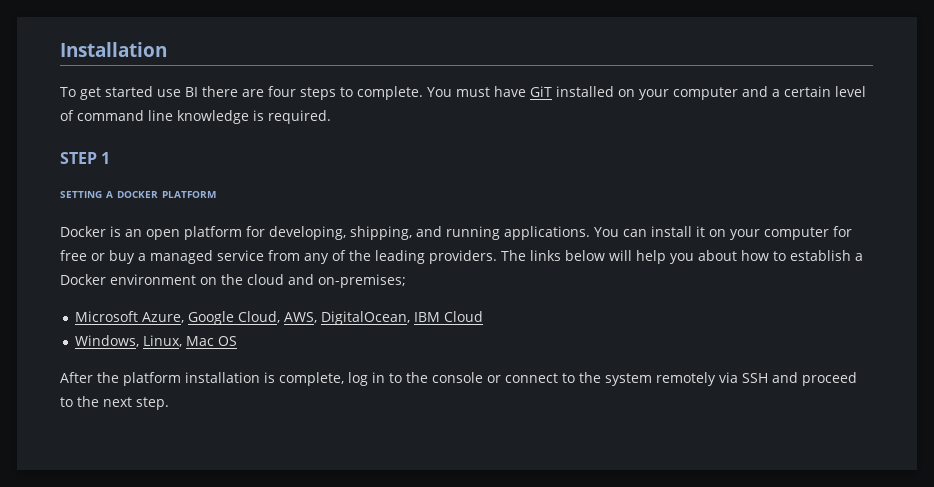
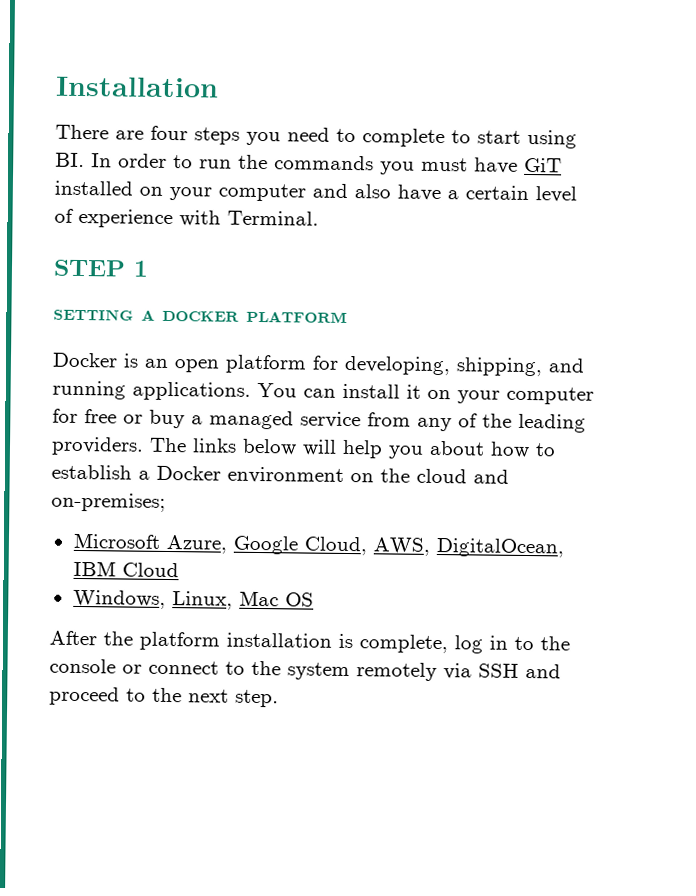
[60,86,452,100] To get started use BI there are four steps to complete. You -> [55,124,577,149] [55,152,415,175] There are four steps you need to complete to start using BI. In order to run the commands you
(768, 91) none -> [354,184,441,202] also have
[77,110,331,124] command line knowledge is required. -> [78,208,319,229] experience with Terminal.

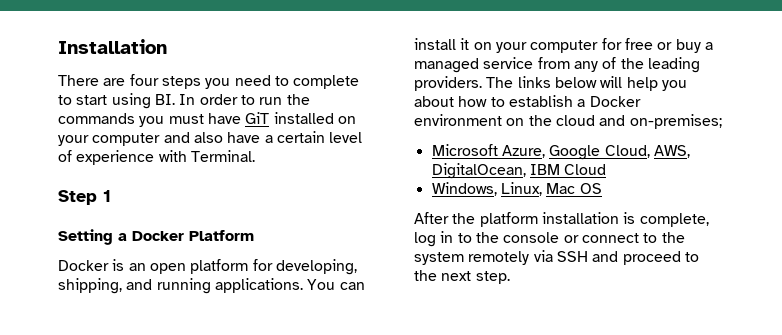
[53,259,126,277] STEP -> [58,190,97,205] Step
[53,308,347,323] SETTING A DOCKER PLATFORM -> [58,229,254,245] Setting a Docker Platform

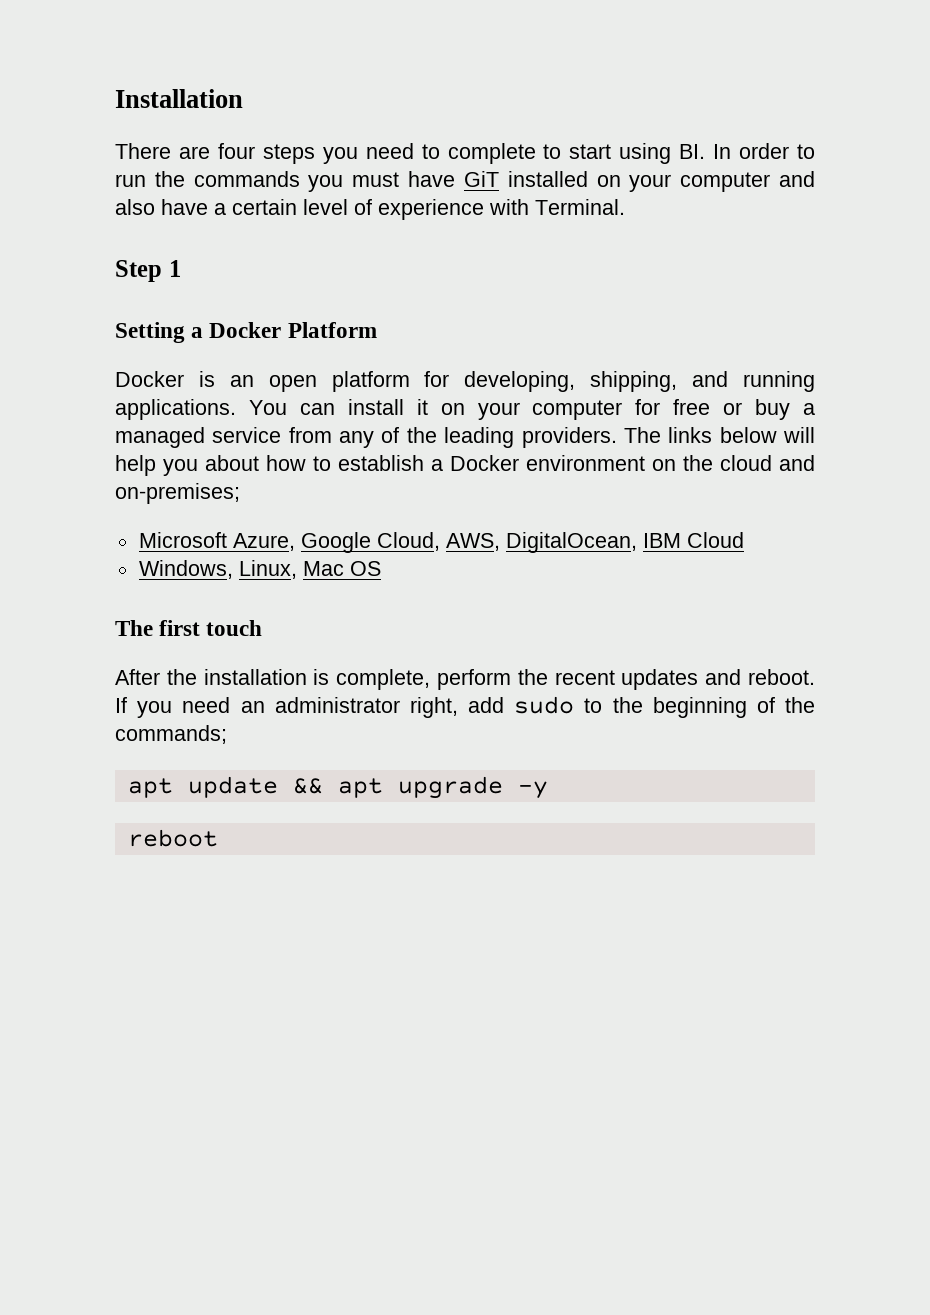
(602, 188) none -> [115,620,263,636] // The first touch
[479,212,538,227] platform -> (197, 677) none
[414,231,685,247] [414,250,699,265] [414,270,510,284] log in to the console or connect to the system remotely via SSH and proceed to the next step. -> [437,669,815,690] [115,696,815,718] [115,725,227,744] [127,776,548,799] [127,829,218,847] perform the recent updates and reboot. If you need an administrator right, add sudo to the beginning of the commands; // apt update && apt upgrade -y // reboot

